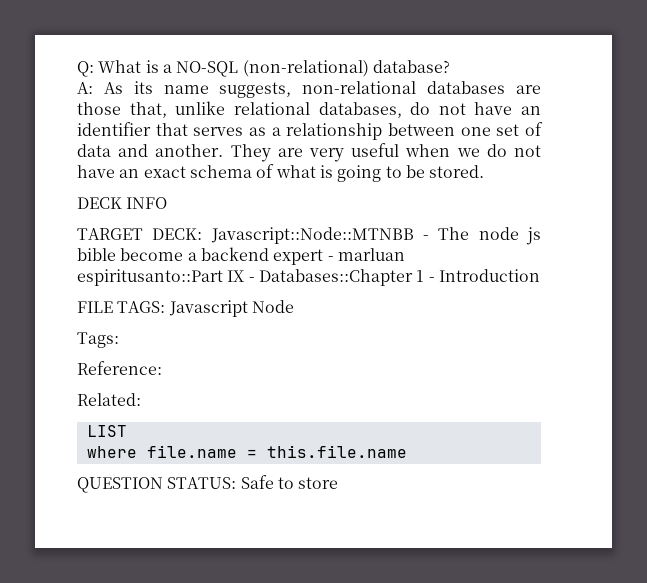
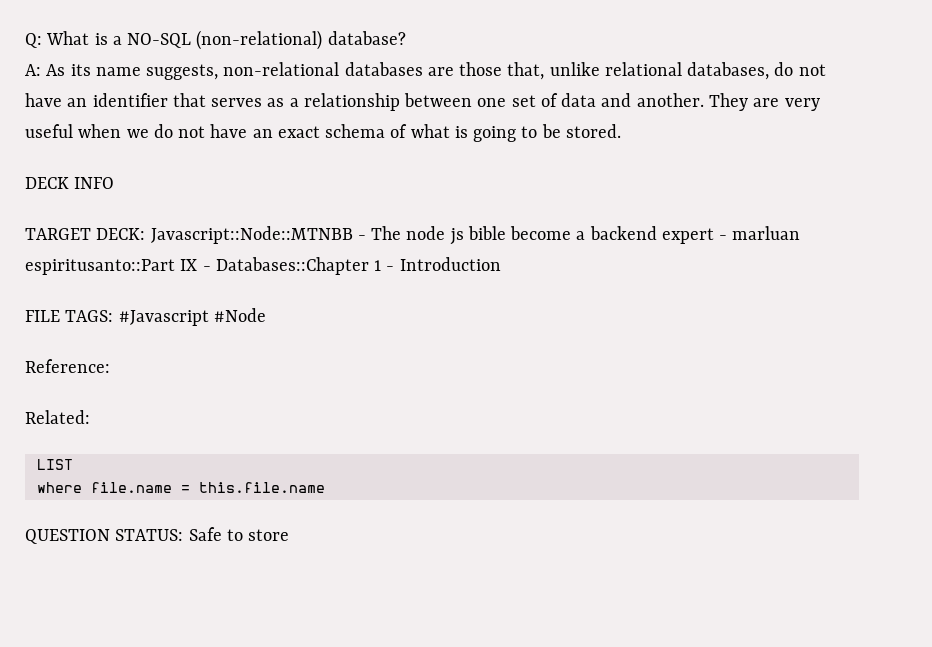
[168,300,294,317] [77,332,119,348] Javascript Node // Tags: -> [118,308,266,326] #Javascript #Node

